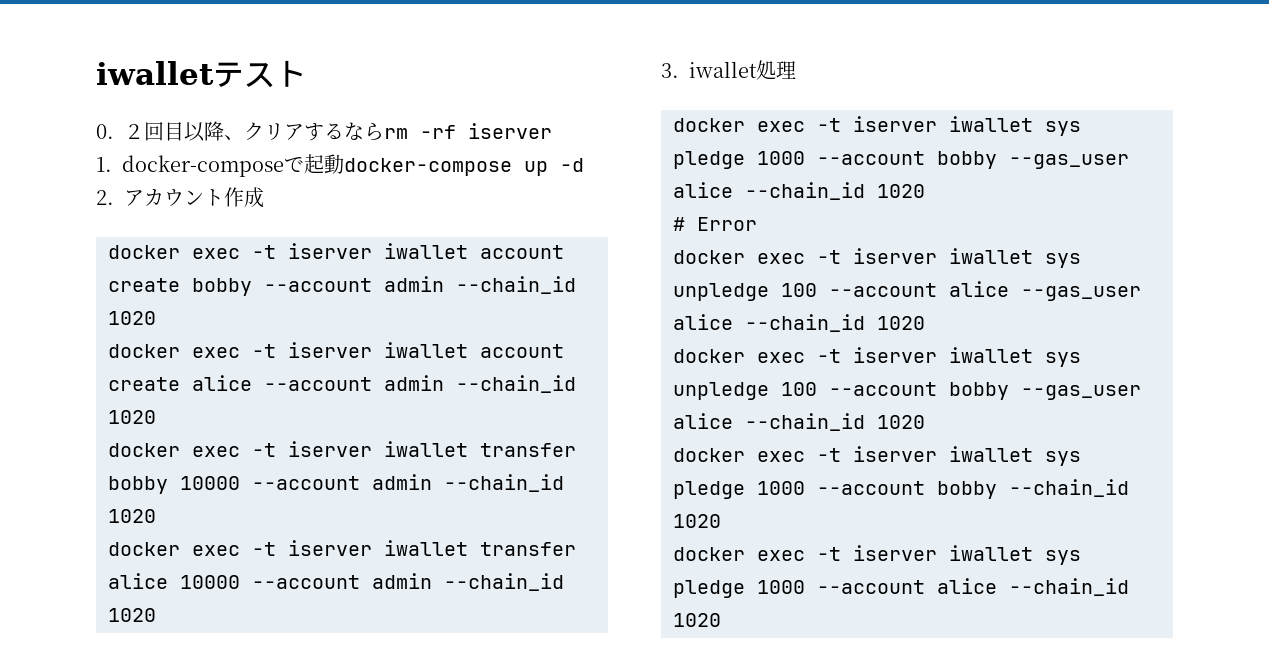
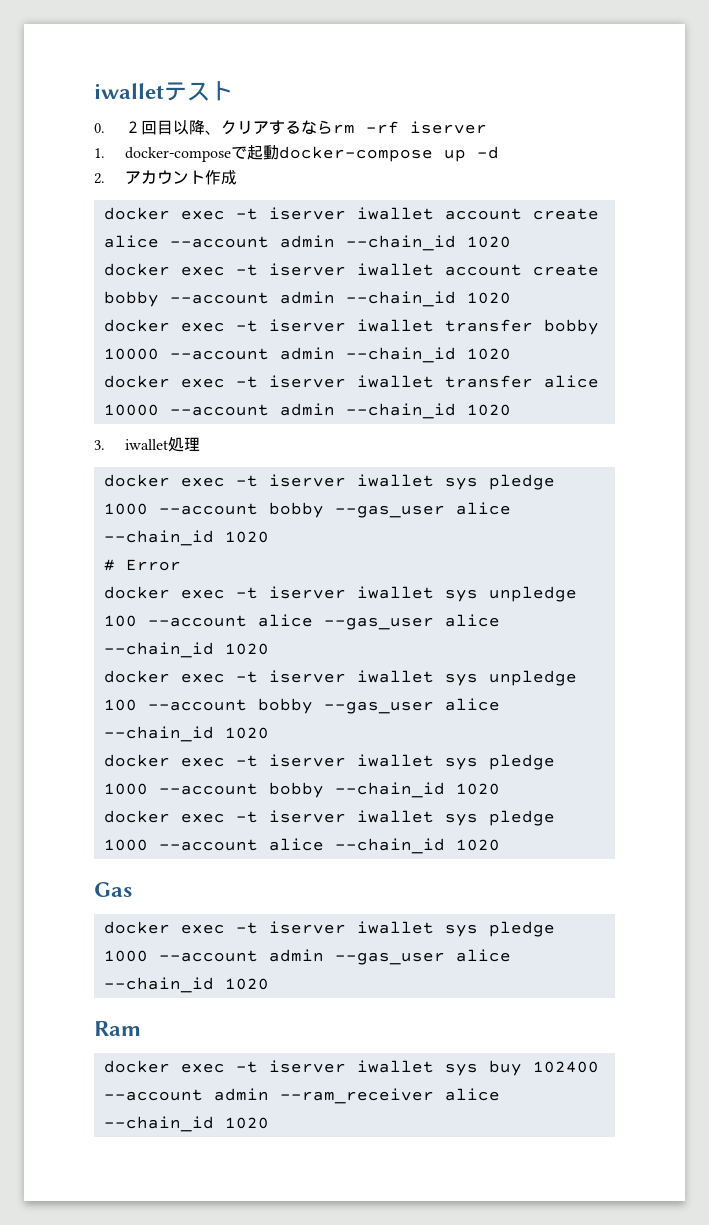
[192,278,252,296] bobby -> [103,235,159,248] alice
[192,375,252,391] alice -> [103,291,159,307] bobby
(721, 620) none -> [94,882,132,897] [103,921,555,937] [103,949,511,965] [103,977,269,993] [94,1021,141,1036] [103,1060,599,1076] [103,1088,500,1104] [103,1116,269,1132] // Gas // docker exec -t iserver iwallet sys pledge 1000 --account admin --gas_user alice --chain_id 1020 // Ram // docker exec -t iserver iwallet sys buy 102400 --account admin --ram_receiver alice --chain_id 1020

